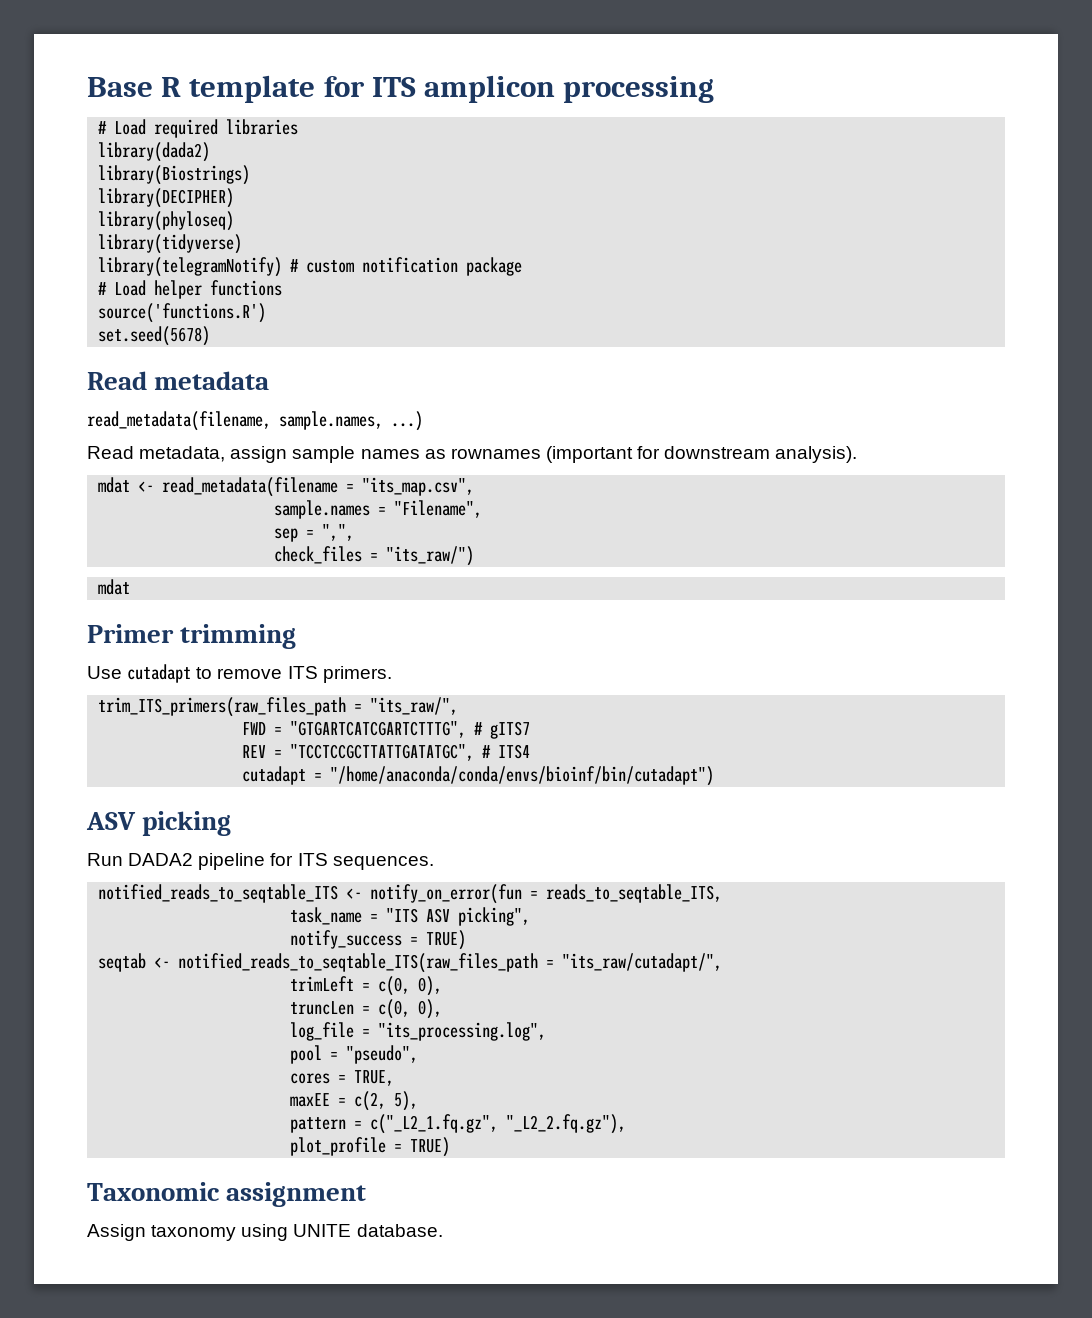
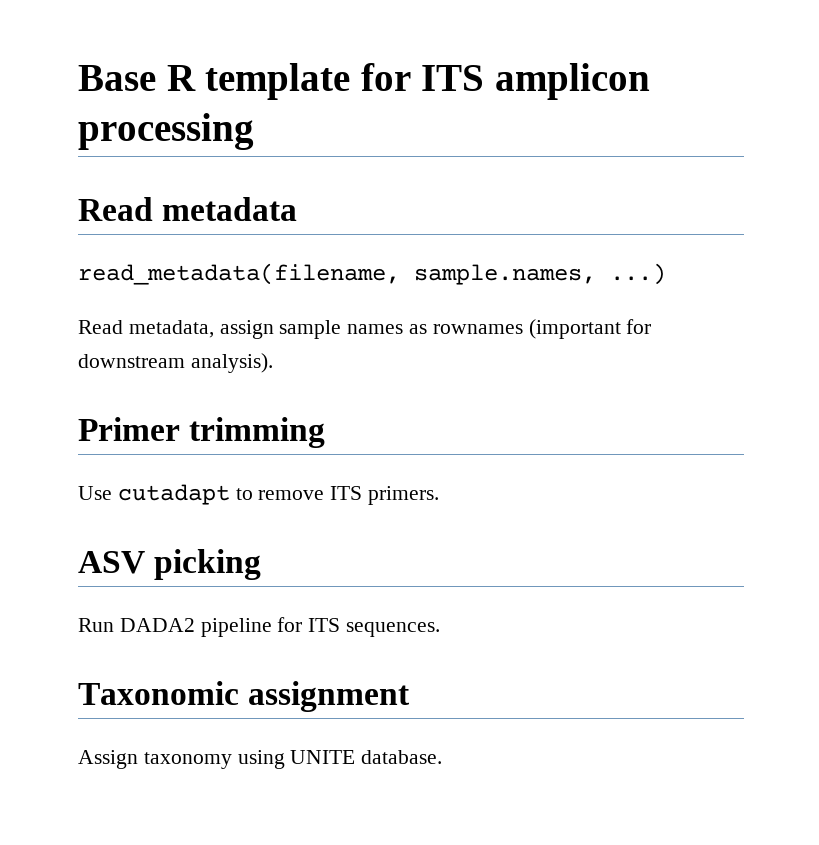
[98,119,299,138] [98,142,211,162] [98,165,251,185] [98,188,235,208] [98,211,235,231] [98,234,243,254] [98,257,523,277] [98,280,283,299] [98,303,267,323] [98,326,211,346] // # Load required libraries // library(dada2) // library(Biostrings) // library(DECIPHER) // library(phyloseq) // library(tidyverse) // library(telegramNotify) # custom notification package // # Load helper functions // source('functions.R') // set.seed(5678) -> (254, 131) none
[98,477,475,497] [274,500,483,519] [274,524,355,542] [274,546,475,566] [98,579,131,595] // mdat <- read_metadata(filename = "its_map.csv", // sample.names = "Filename", // sep = ",", // check_files = "its_raw/") // mdat -> (273, 363) none
[98,697,459,717] [242,721,531,739] [242,744,531,761] [242,766,715,786] // trim_ITS_primers(raw_files_path = "its_raw/", // FWD = "GTGARTCATCGARTCTTTG", # gITS7 // REV = "TCCTCCGCTTATTGATATGC", # ITS4 // cutadapt = "/home/anaconda/conda/envs/bioinf/bin/cutadapt") -> (440, 495) none
[98,884,723,904] [290,907,531,926] [290,930,467,950] [98,953,723,973] [290,976,443,996] [290,999,443,1019] [290,1022,547,1041] [290,1045,419,1064] [290,1070,395,1086] [290,1091,419,1111] [290,1114,627,1134] [290,1137,451,1157] // notified_reads_to_seqtable_ITS <- notify_on_error(fun = reads_to_seqtable_ITS, // task_name = "ITS ASV picking", // notify_success = TRUE) // seqtab <- notified_reads_to_seqtable_ITS(raw_files_path = "its_raw/cutadapt/", // trimLeft = c(0, 0), // truncLen = c(0, 0), // log_file = "its_processing.log", // pool = "pseudo", // cores = TRUE, // maxEE = c(2, 5), // pattern = c("_L2_1.fq.gz", "_L2_2.fq.gz"), // plot_profile = TRUE) -> (441, 629) none

